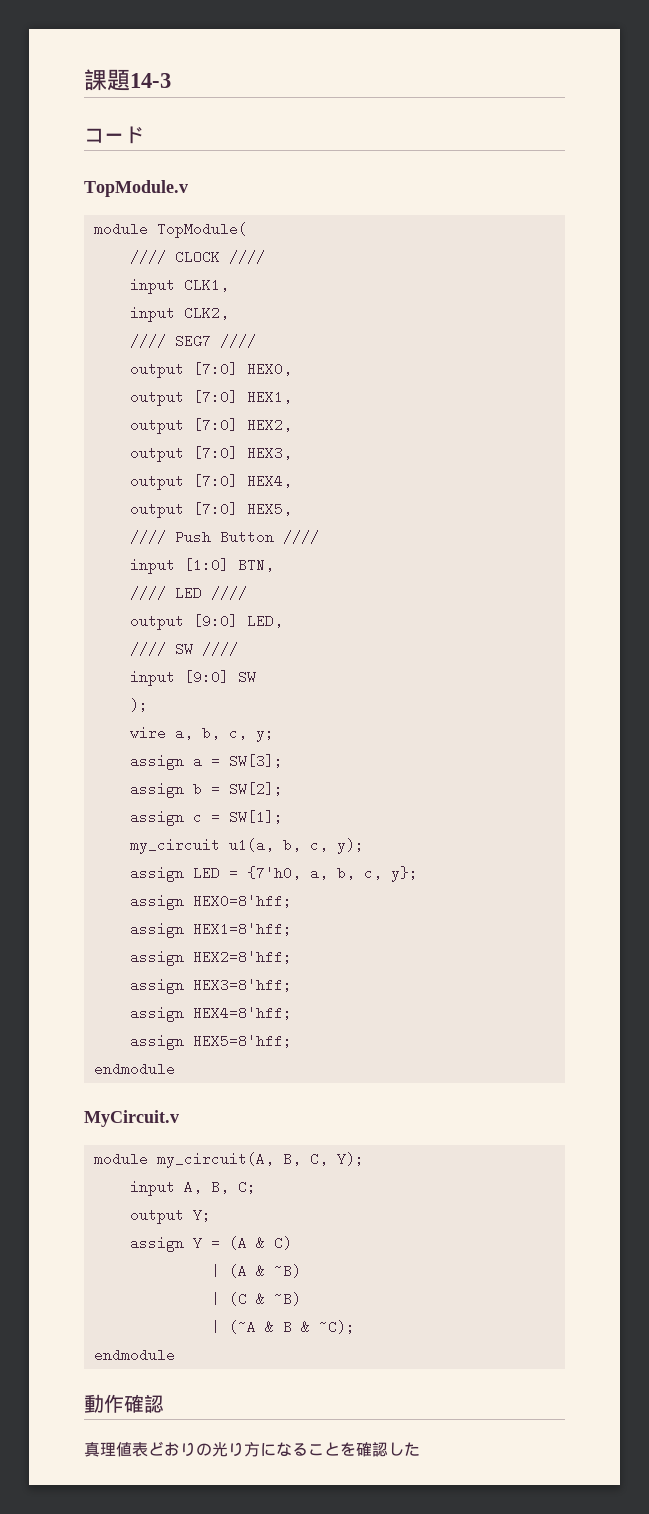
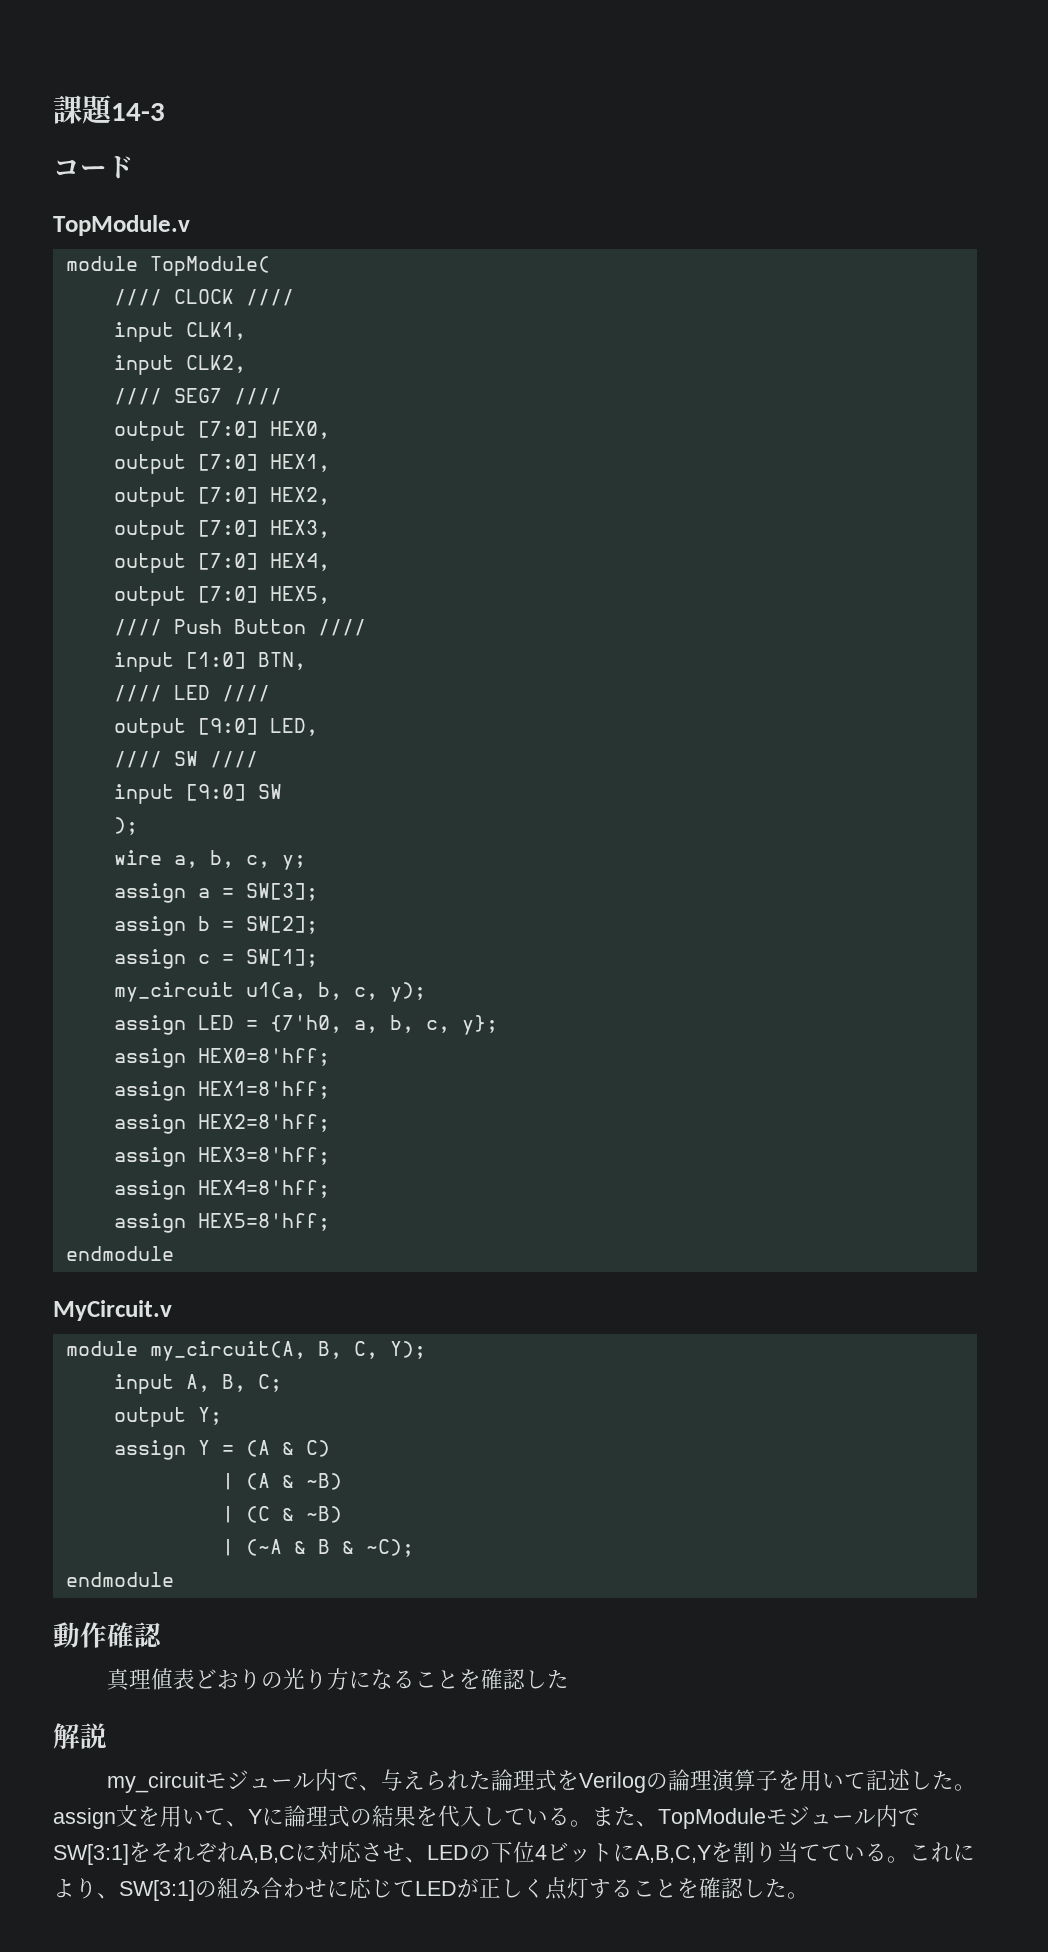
(420, 1449) none -> [53,1723,107,1749] [106,1769,976,1793] [53,1805,920,1829] [53,1841,975,1865] [53,1877,809,1901] // 解説 // my_circuitモジュール内で、与えられた論理式をVerilogの論理演算子を用いて記述した。assign文を用いて、Yに論理式の結果を代入している。また、TopModuleモジュール内でSW[3:1]をそれぞれA,B,Cに対応させ、LEDの下位4ビットにA,B,C,Yを割り当てている。これにより、SW[3:1]の組み合わせに応じてLEDが正しく点灯することを確認した。

